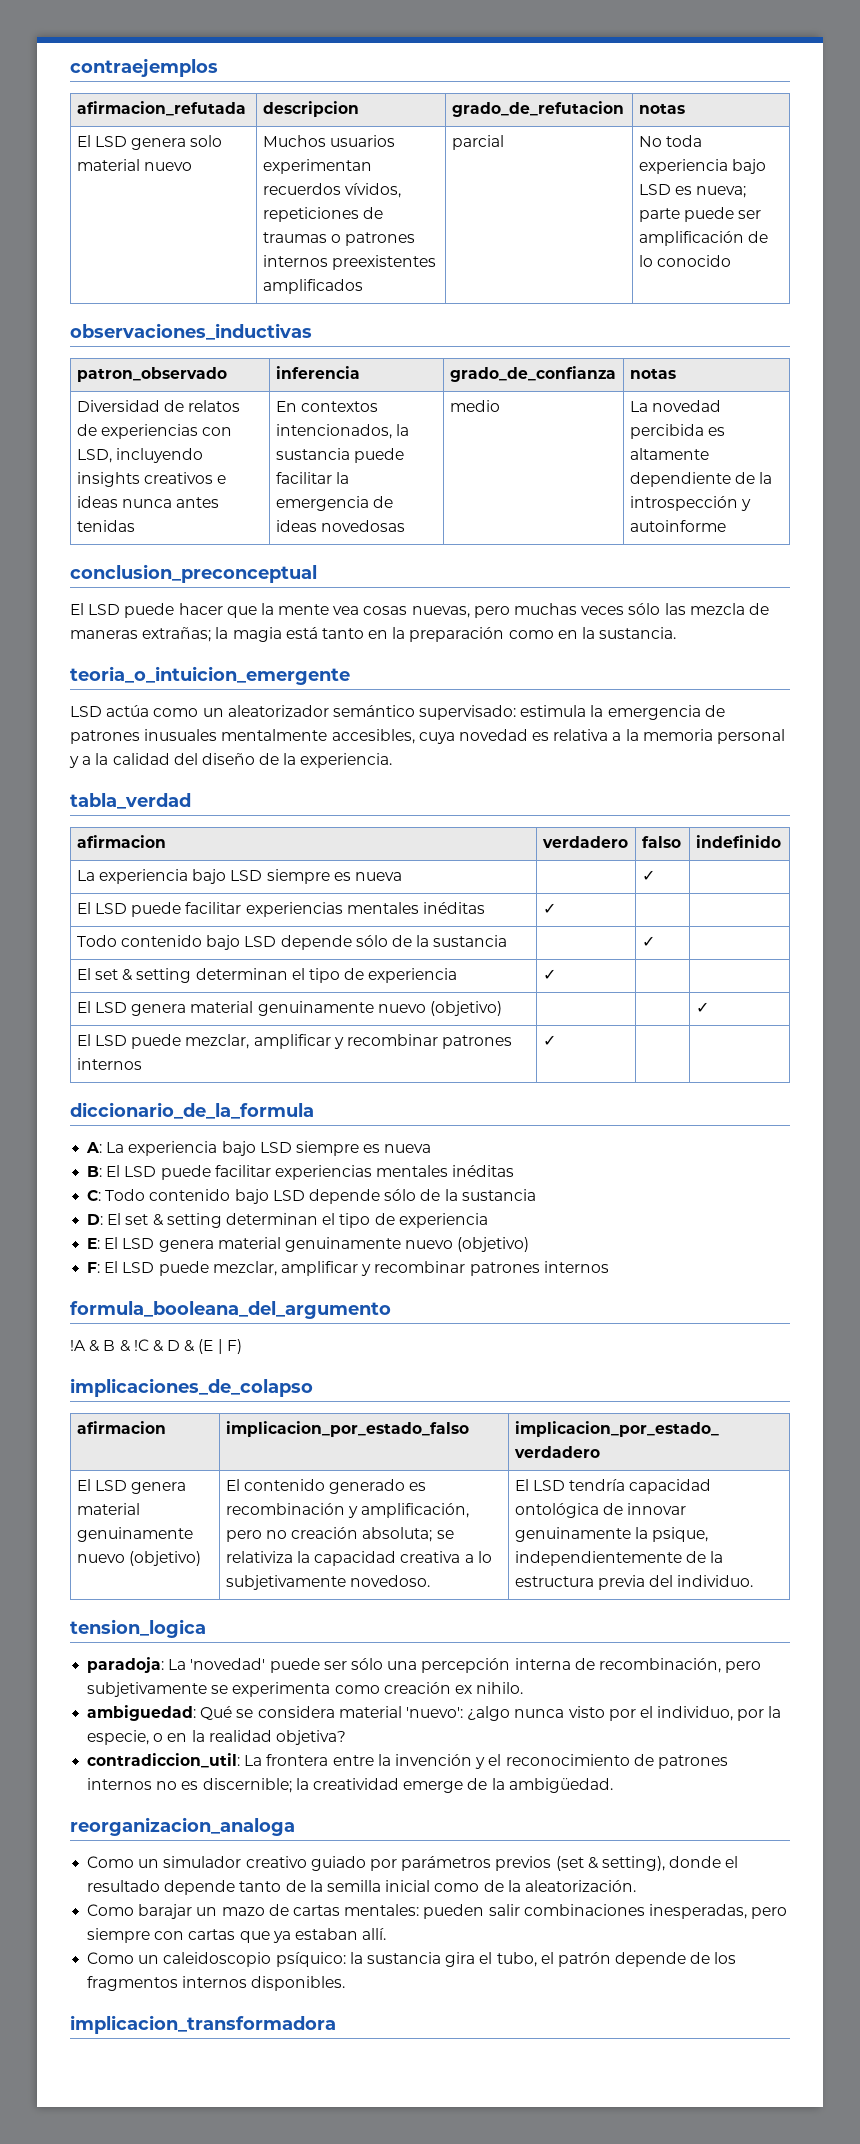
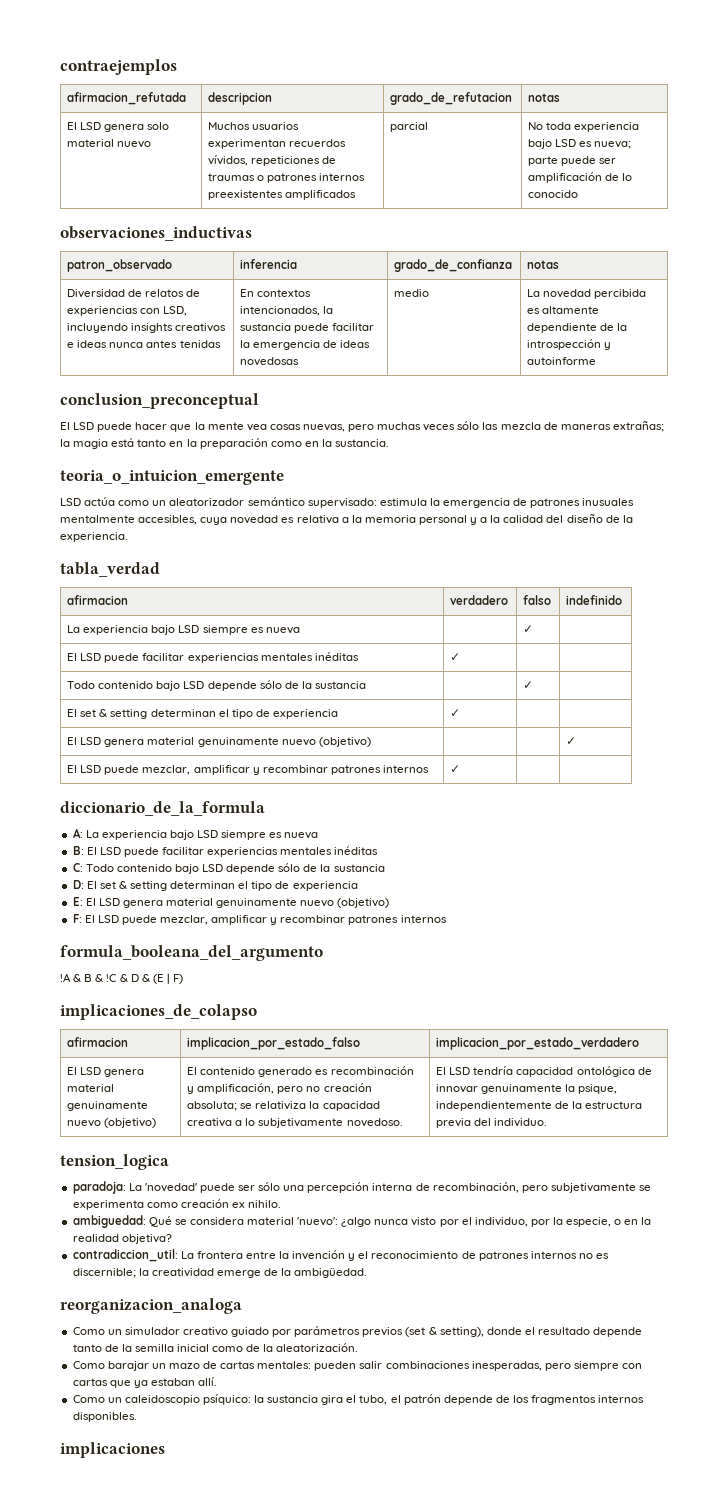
[70,2015,336,2034] implicacion_transformadora -> [60,1442,165,1458] implicaciones

